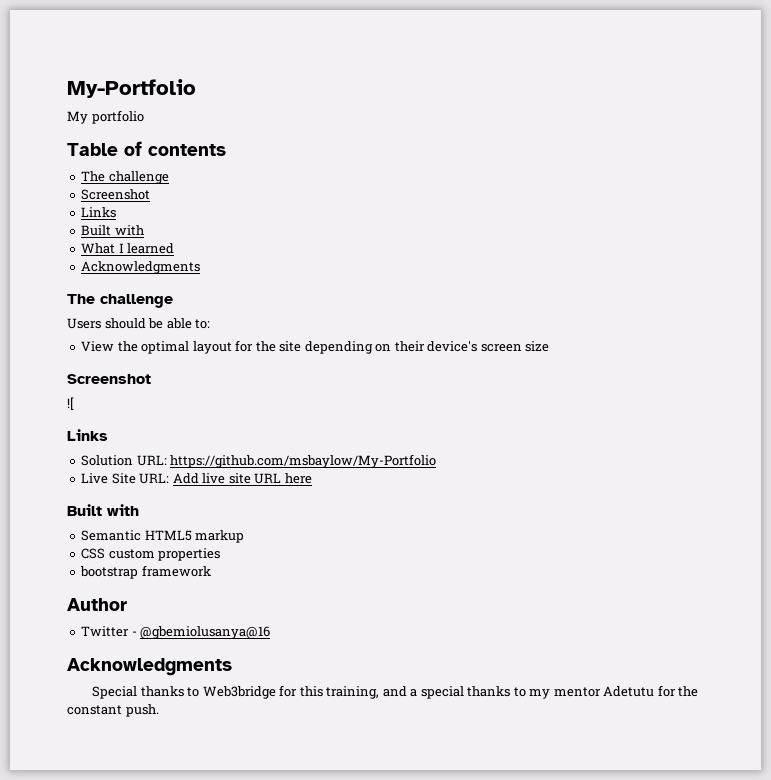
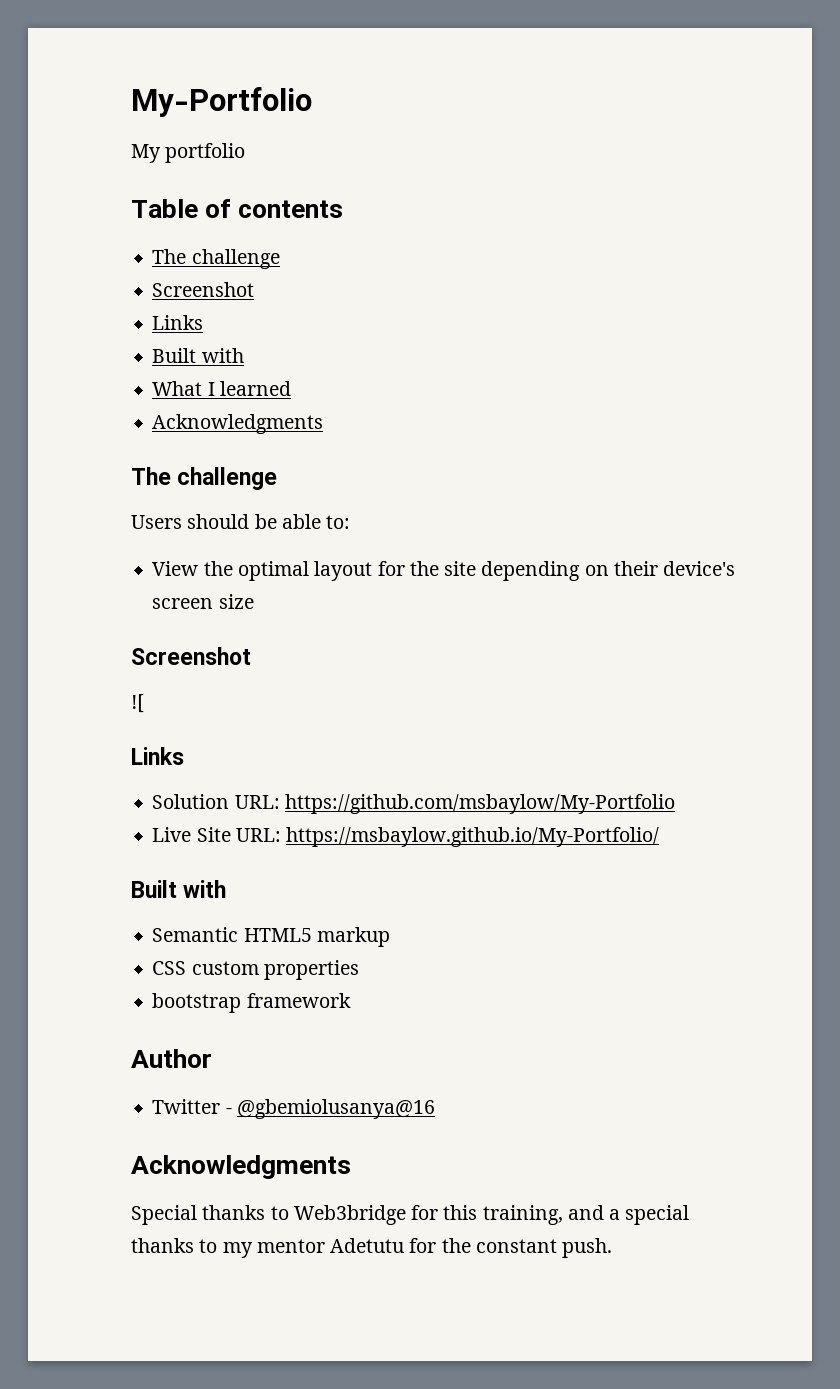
[172,473,312,484] Add live site URL here -> [286,827,660,847] https://msbaylow.github.io/My-Portfolio/

